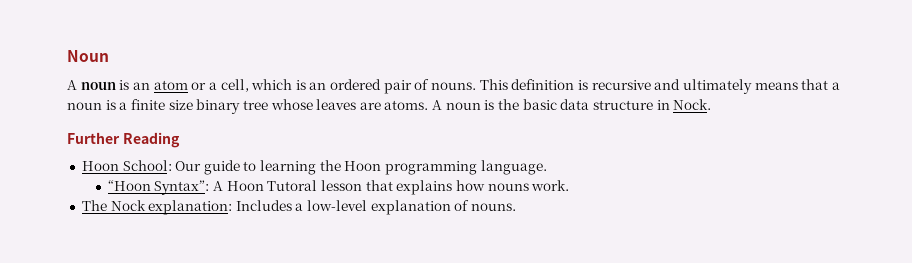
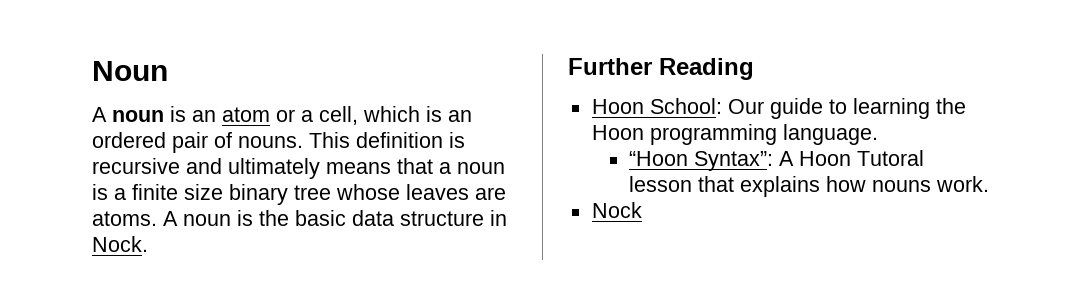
[81,200,517,215] The Nock explanation: Includes a low-level explanation of nouns. -> [591,202,642,218] Nock

